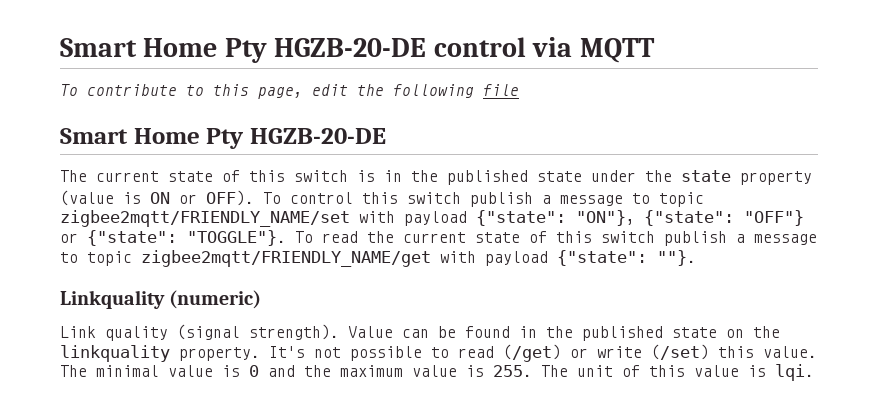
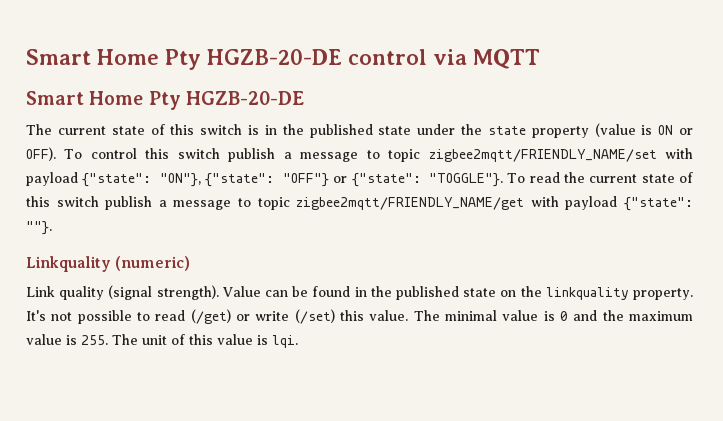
[60,84,519,99] // To contribute to this page, edit the following file -> (540, 59) none

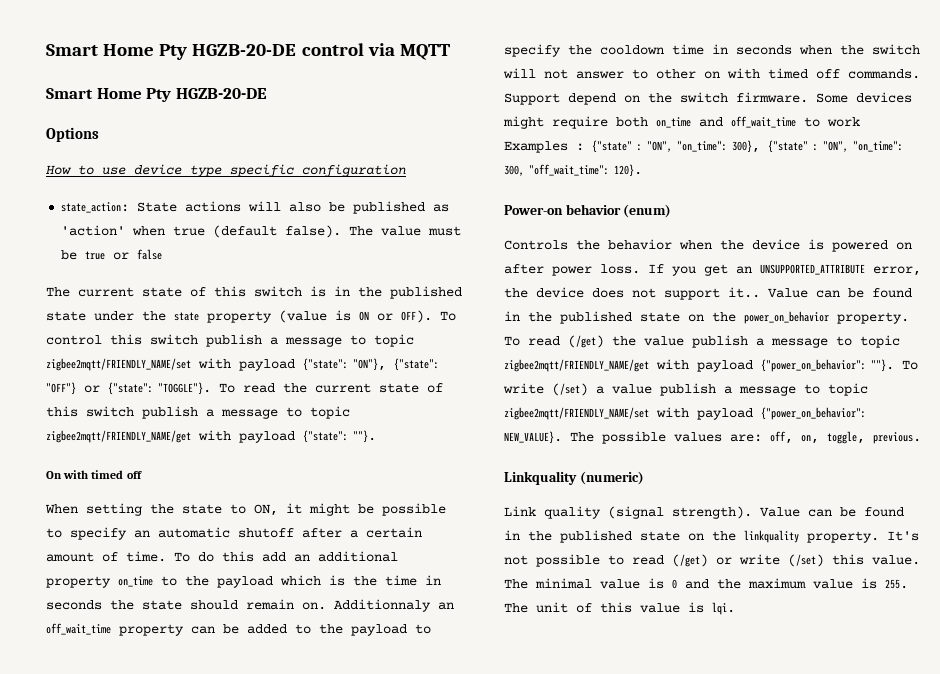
(304, 98) none -> [46,127,99,142] [46,164,406,177] [61,201,450,214] [61,225,462,238] [61,249,163,260] // Options // How to use device type specific configuration // state_action: State actions will also be published as 'action' when true (default false). The value must be true or false
(52, 228) none -> [46,470,142,479] [45,503,446,516] [46,527,422,540] [46,551,398,562] [46,575,441,588] [46,599,454,612] [46,623,431,636] [504,44,920,57] [503,68,920,79] [504,92,912,105] [503,116,860,129] [504,140,903,153] [504,164,642,177] [504,204,672,218] [504,239,912,252] [504,264,921,276] [504,287,912,300] [504,311,909,324] [504,335,900,348] [504,359,918,372] [503,383,868,396] [504,407,866,420] [504,431,921,444] // On with timed off // When setting the state to ON, it might be possible to specify an automatic shutoff after a certain amount of time. To do this add an additional property on_time to the payload which is the time in seconds the state should remain on. Additionnaly an off_wait_time property can be added to the payload to specify the cooldown time in seconds when the switch will not answer to other on with timed off commands. Support depend on the switch firmware. Some devices might require both on_time and off_wait_time to work Examples : {"state" : "ON", "on_time": 300}, {"state" : "ON", "on_time": 300, "off_wait_time": 120}. // Power-on behavior (enum) // Controls the behavior when the device is powered on after power loss. If you get an UNSUPPORTED_ATTRIBUTE error, the device does not support it.. Value can be found in the published state on the power_on_behavior property. To read (/get) the value publish a message to topic zigbee2mqtt/FRIENDLY_NAME/get with payload {"power_on_behavior": ""}. To write (/set) a value publish a message to topic zigbee2mqtt/FRIENDLY_NAME/set with payload {"power_on_behavior": NEW_VALUE}. The possible values are: off, on, toggle, previous.

